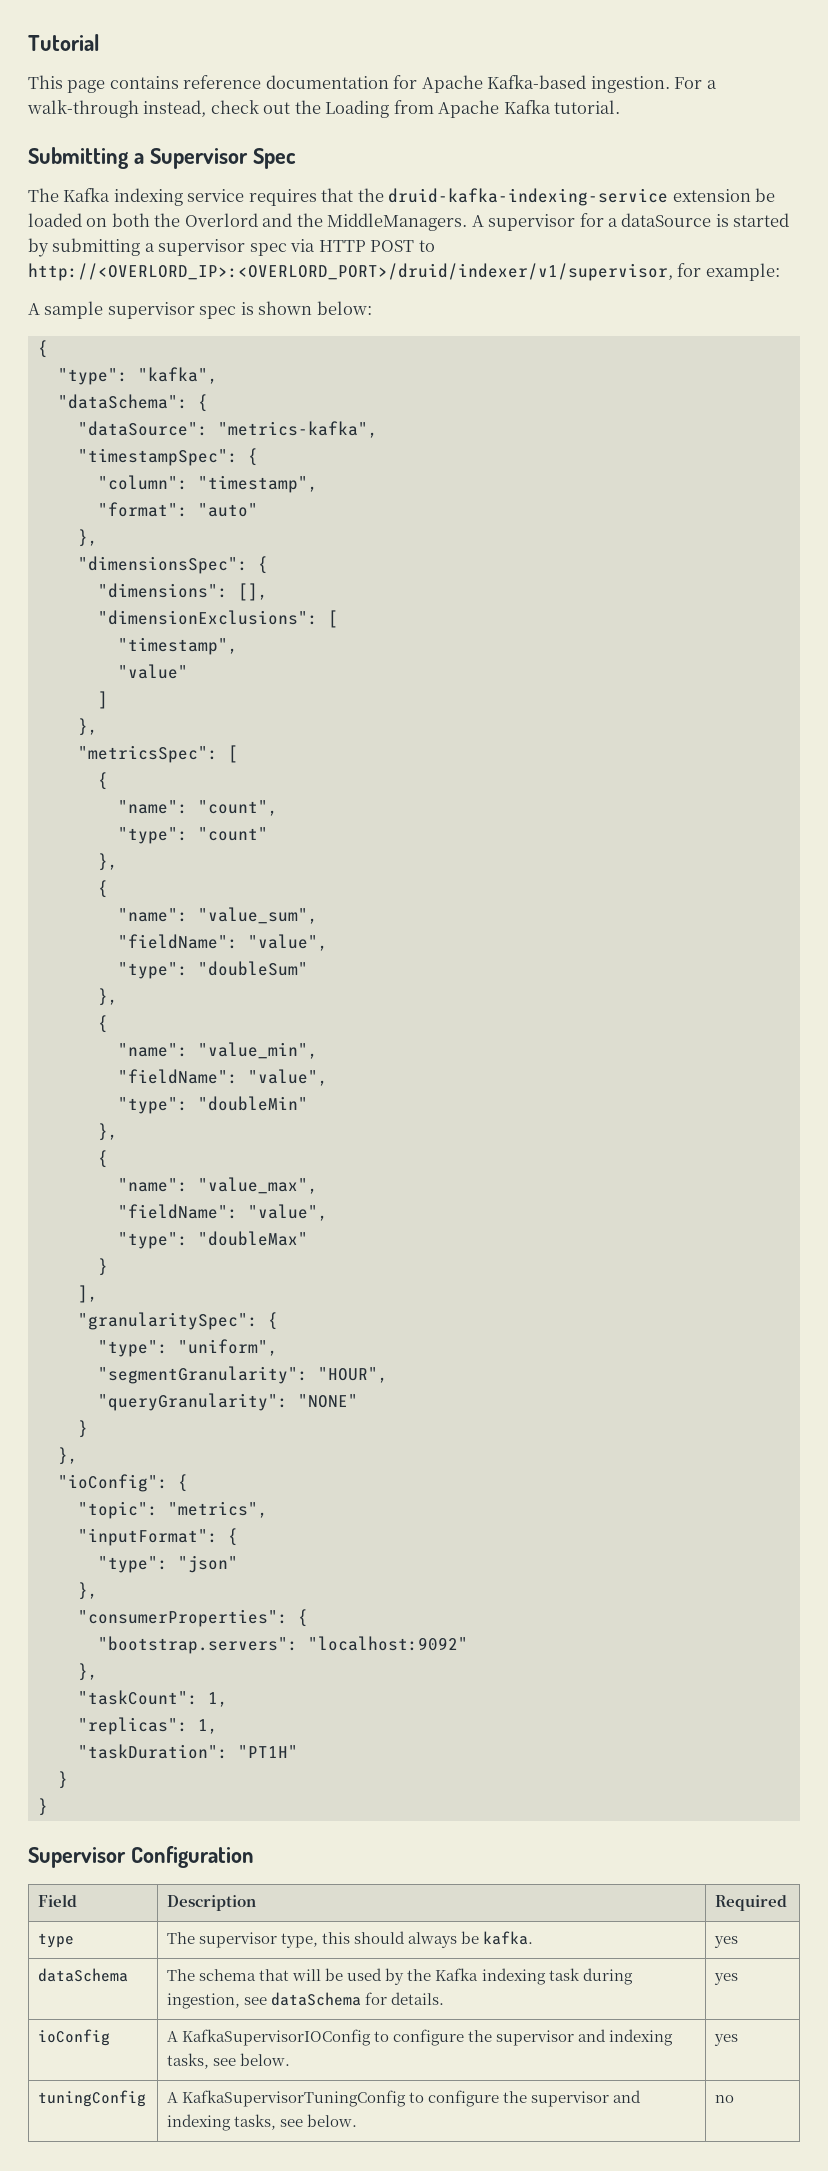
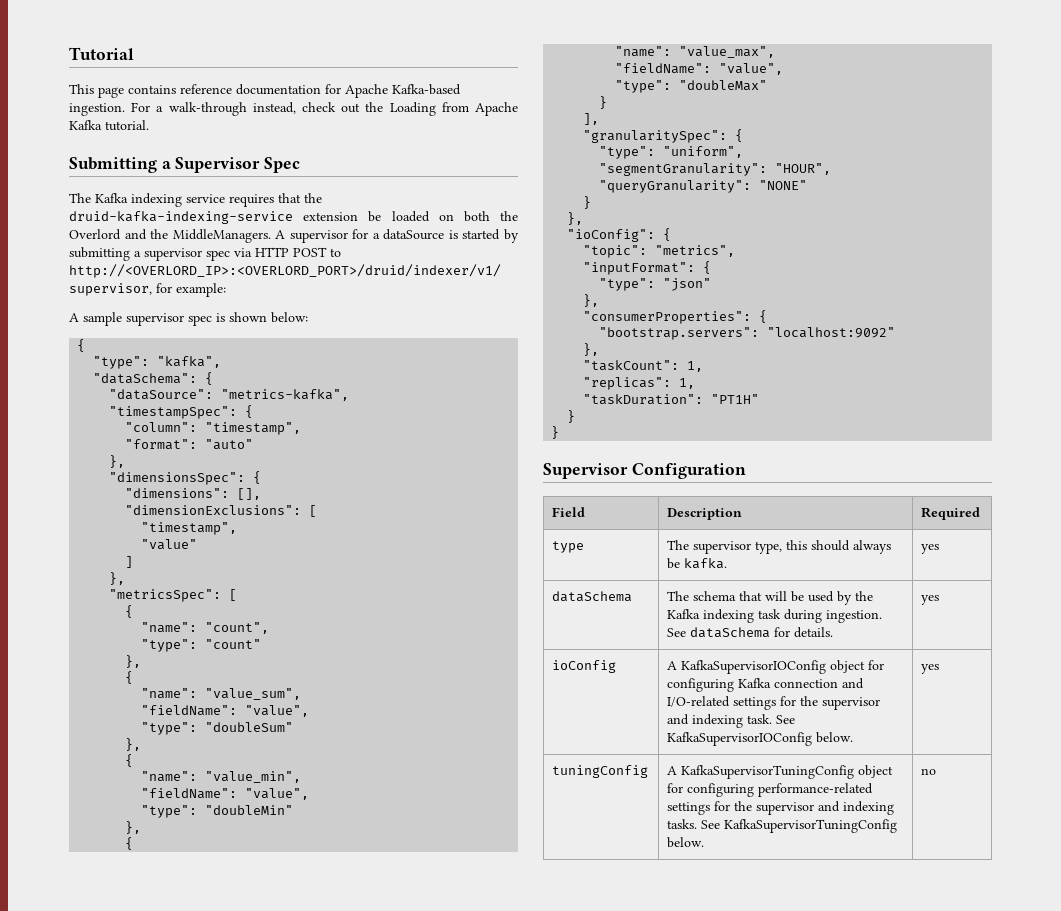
[167,1993,268,2009] ingestion, see -> [826,610,883,623] [667,628,687,637] ingestion. See
[374,2029,674,2046] [167,2053,237,2069] to configure the supervisor and indexing tasks, see -> [830,660,885,673] [667,678,865,692] [667,696,881,710] [667,714,796,728] [667,732,813,746] object for configuring Kafka connection and I/O-related settings for the supervisor and indexing task. See KafkaSupervisorIOConfig
[409,2090,642,2107] [167,2114,304,2131] to configure the supervisor and indexing tasks, see -> [858,765,894,778] [667,783,874,797] [667,801,895,815] [667,819,898,833] object for configuring performance-related settings for the supervisor and indexing tasks. See KafkaSupervisorTuningConfig

